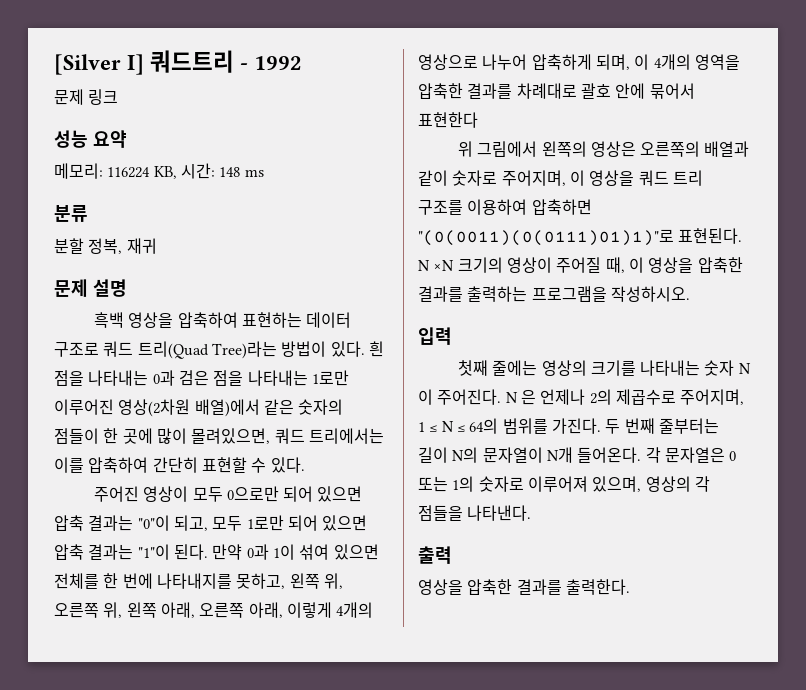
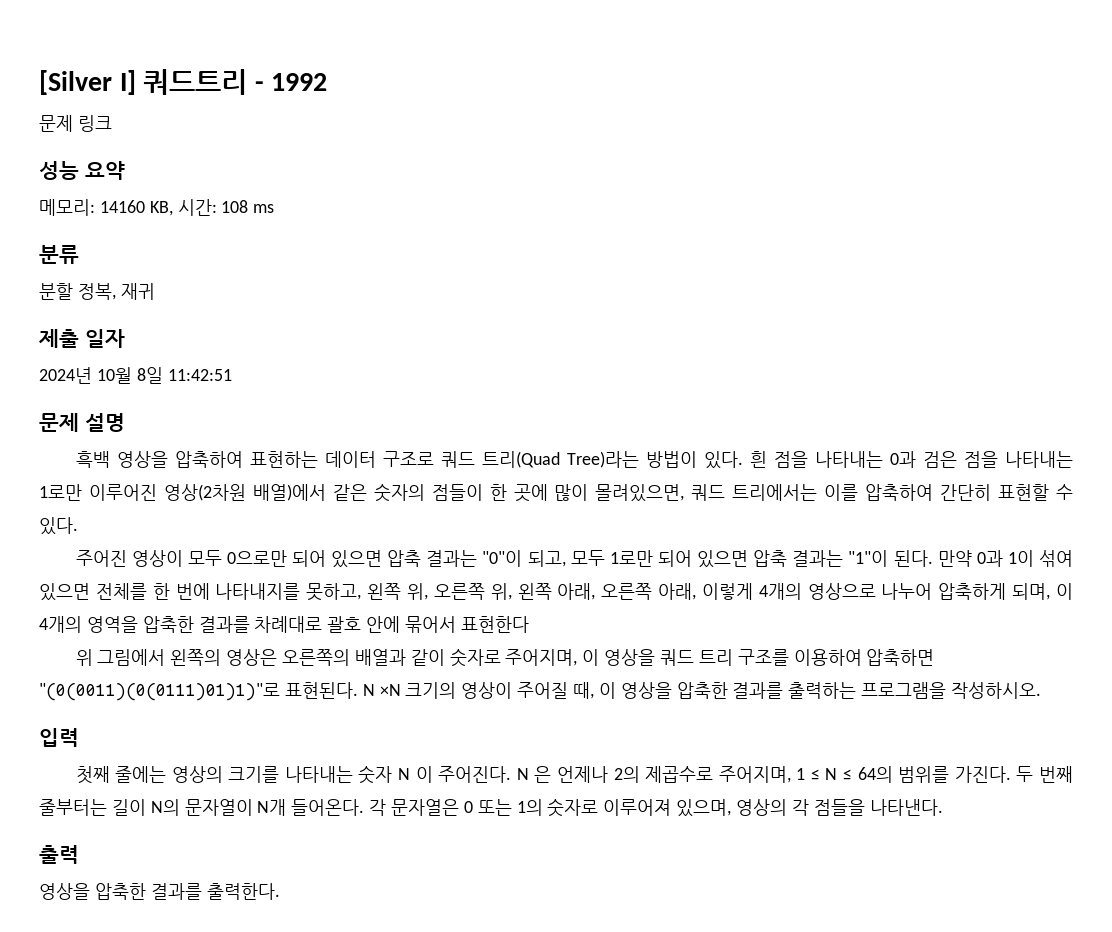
[107,167,151,178] 116224 -> [99,200,145,213] 14160
[219,167,241,177] 148 -> [221,200,249,213] 108
(157, 246) none -> [39,329,125,348] [39,367,232,384] // 제출 일자 // 2024년 10월 8일 11:42:51

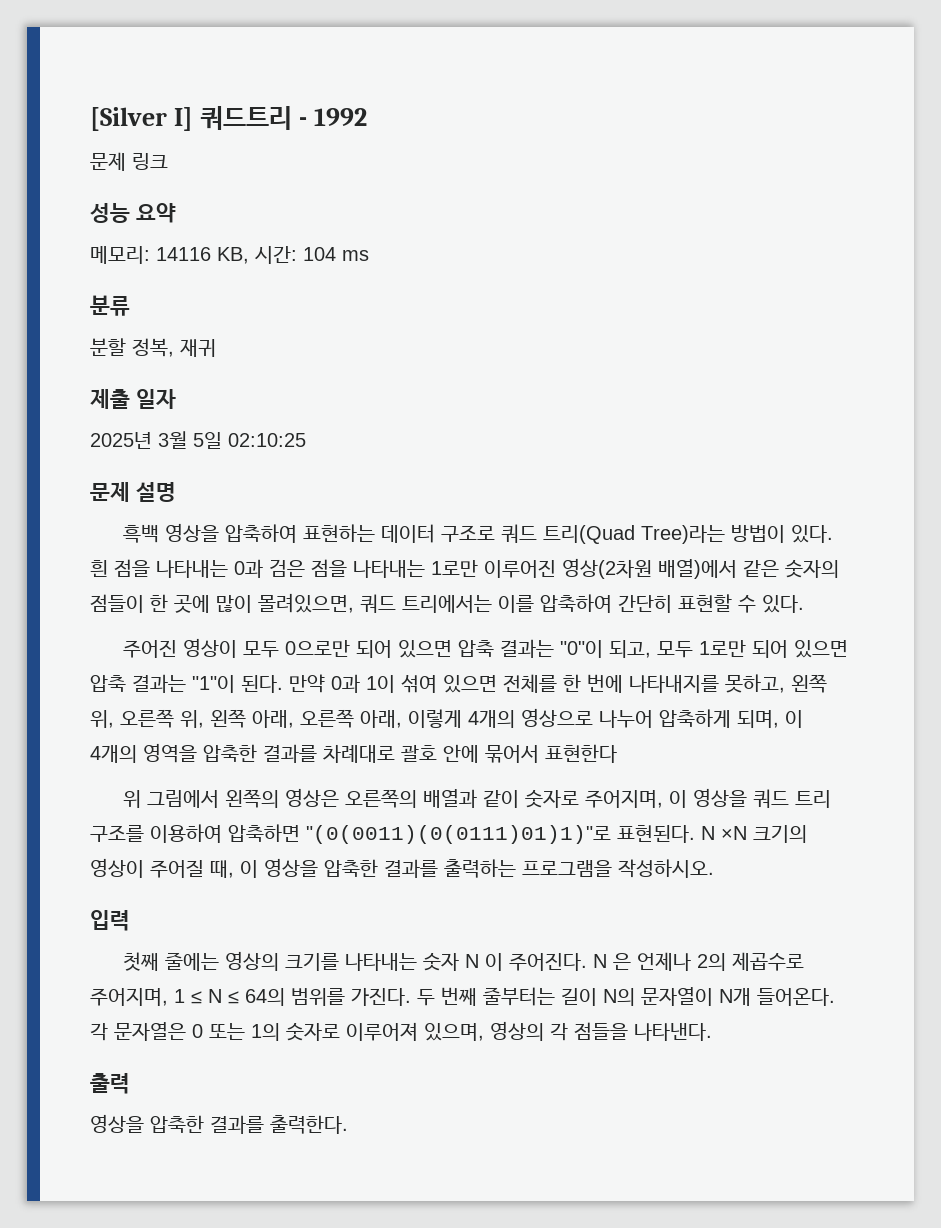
[99,200,145,213] 14160 -> [156,247,211,261] 14116
[221,200,249,213] 108 -> [303,247,336,261] 104
[39,367,232,384] 2024년 10월 8일 11:42:51 -> [90,431,306,449] 2025년 3월 5일 02:10:25

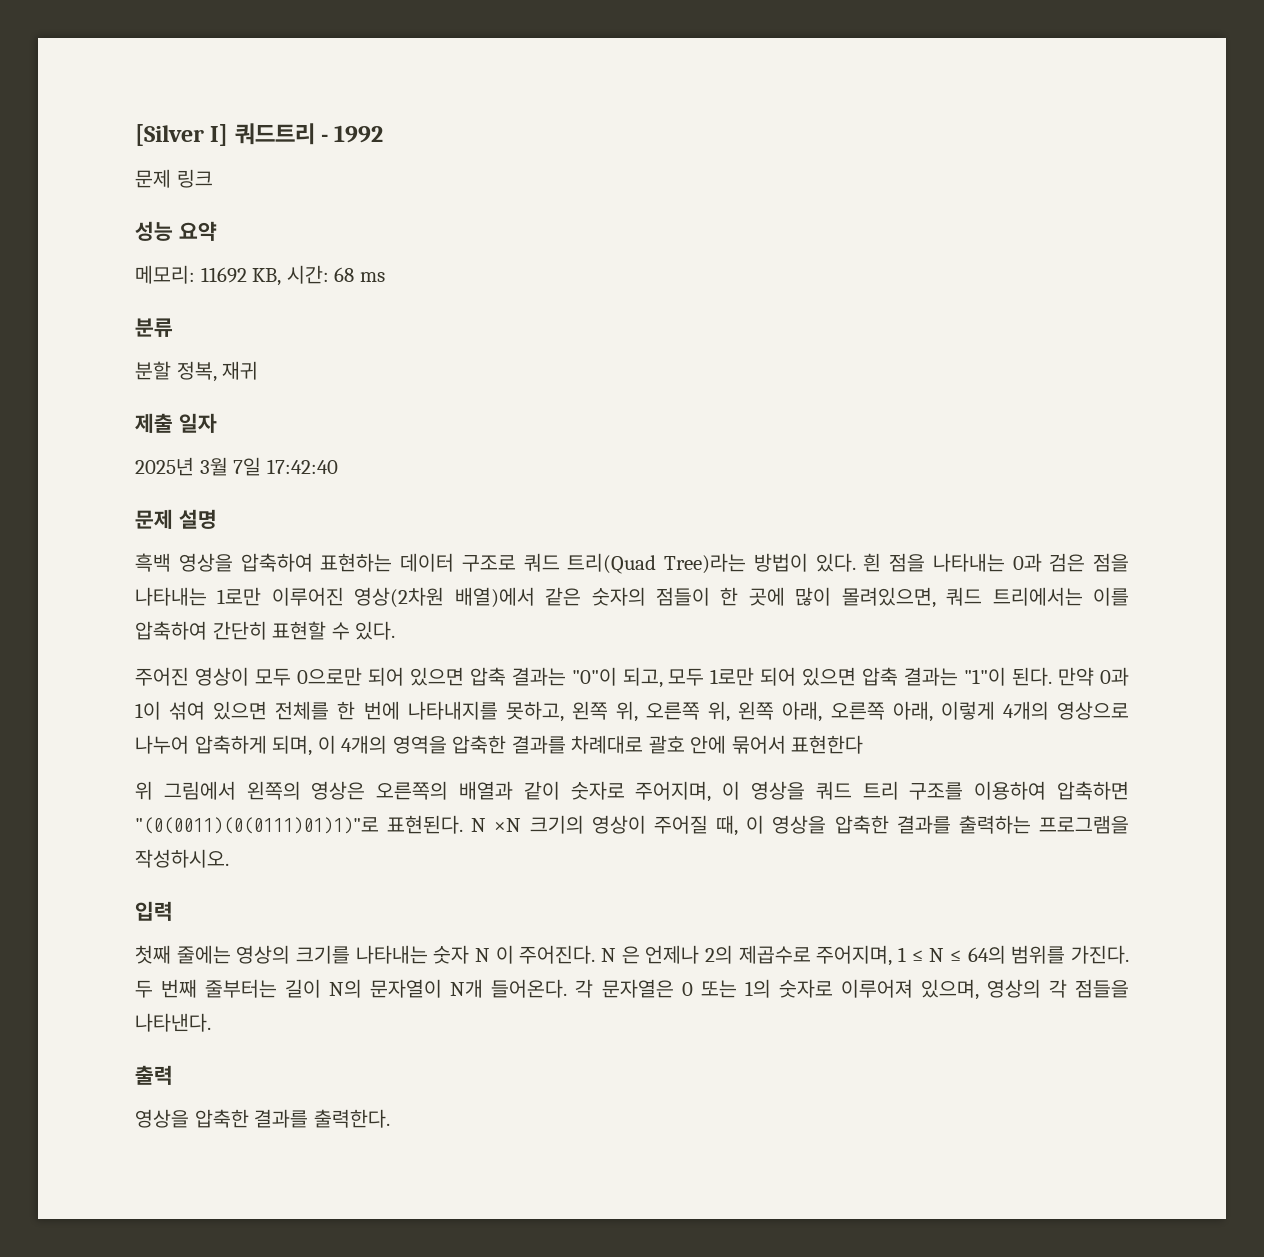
[156,247,211,261] 14116 -> [200,267,247,283] 11692
[303,247,336,261] 104 -> [334,267,355,282] 68
[193,432,306,449] 5일 02:10:25 -> [233,457,338,476] 7일 17:42:40

